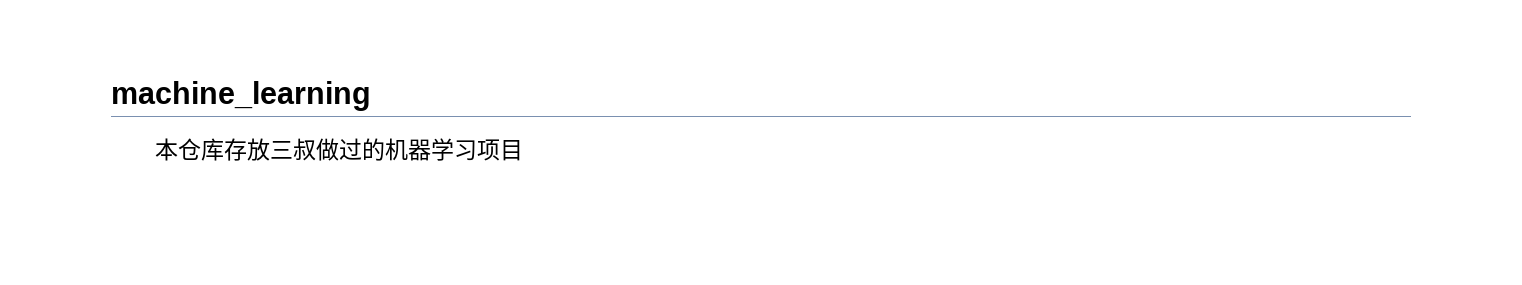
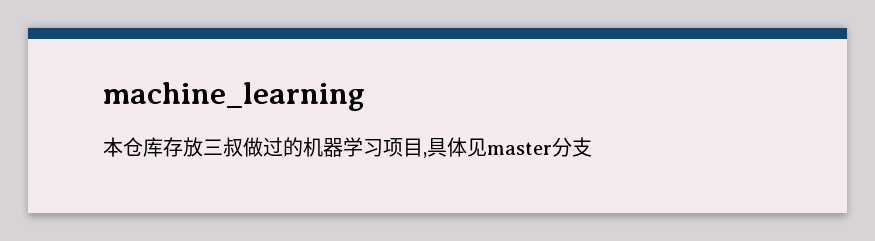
(524, 150) none -> [423,137,592,158] ,具体见master分支

